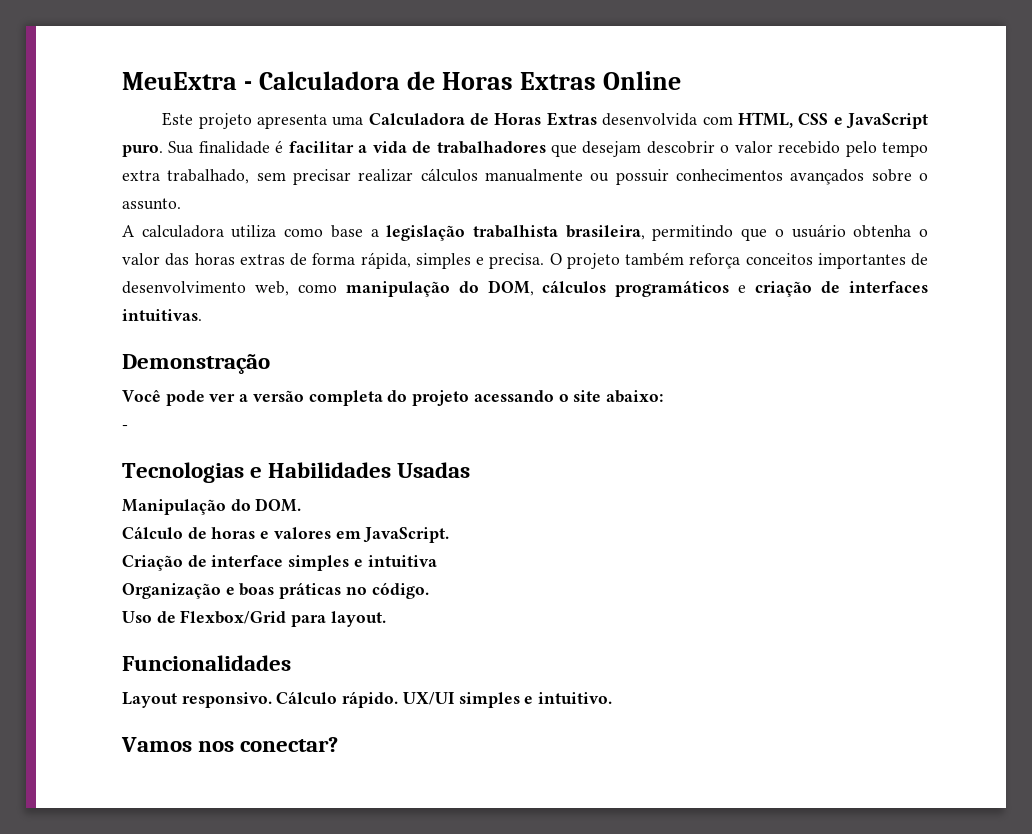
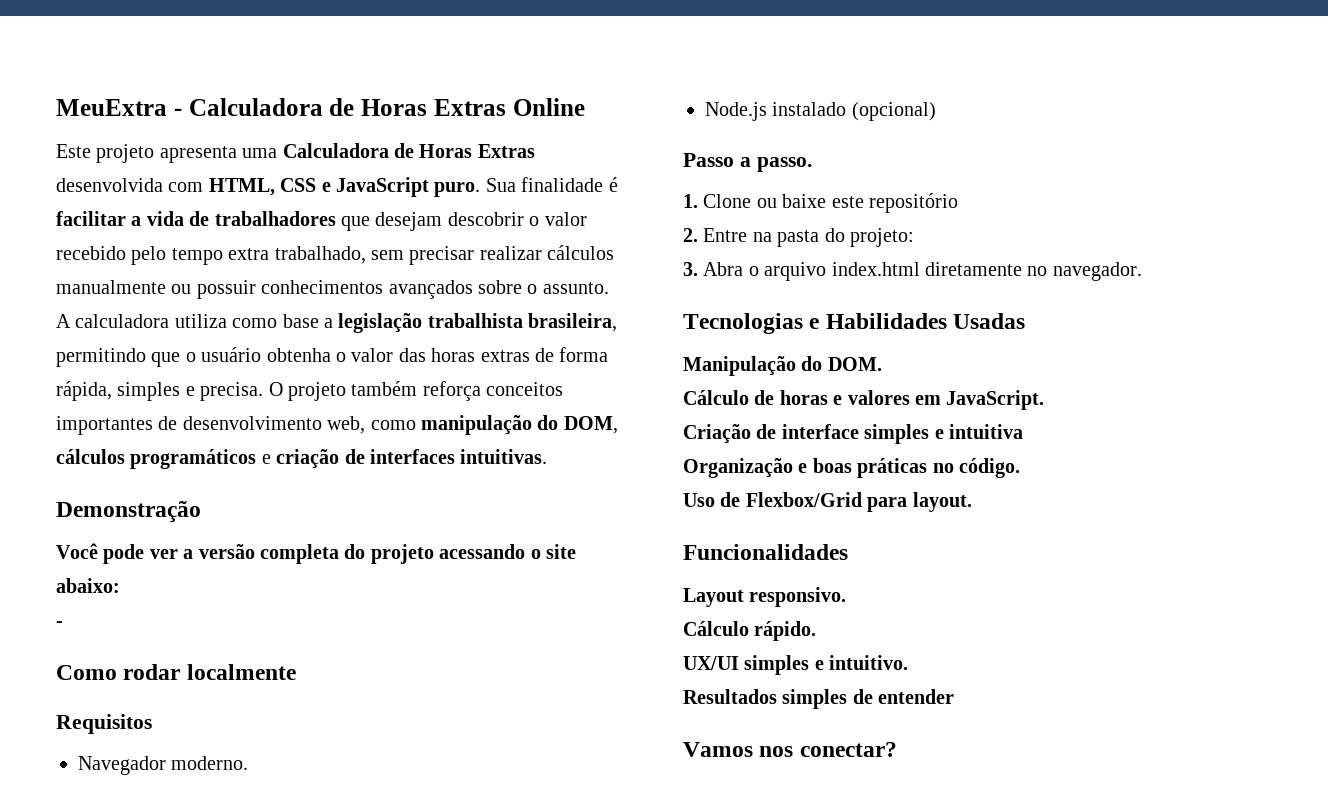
(128, 427) none -> [56,664,296,680] [56,714,152,734] [78,756,249,775] [705,102,936,121] [683,153,812,172] [683,193,958,213] [683,228,914,247] [683,262,1142,281] // Como rodar localmente // Requisitos // Navegador moderno. // Node.js instalado (opcional) // Passo a passo. // 1. Clone ou baixe este repositório // 2. Entre na pasta do projeto: // 3. Abra o arquivo index.html diretamente no navegador.
(272, 700) none -> (847, 597) //
(399, 699) none -> (817, 631) //
(613, 698) none -> [683,689,955,709] // Resultados simples de entender

